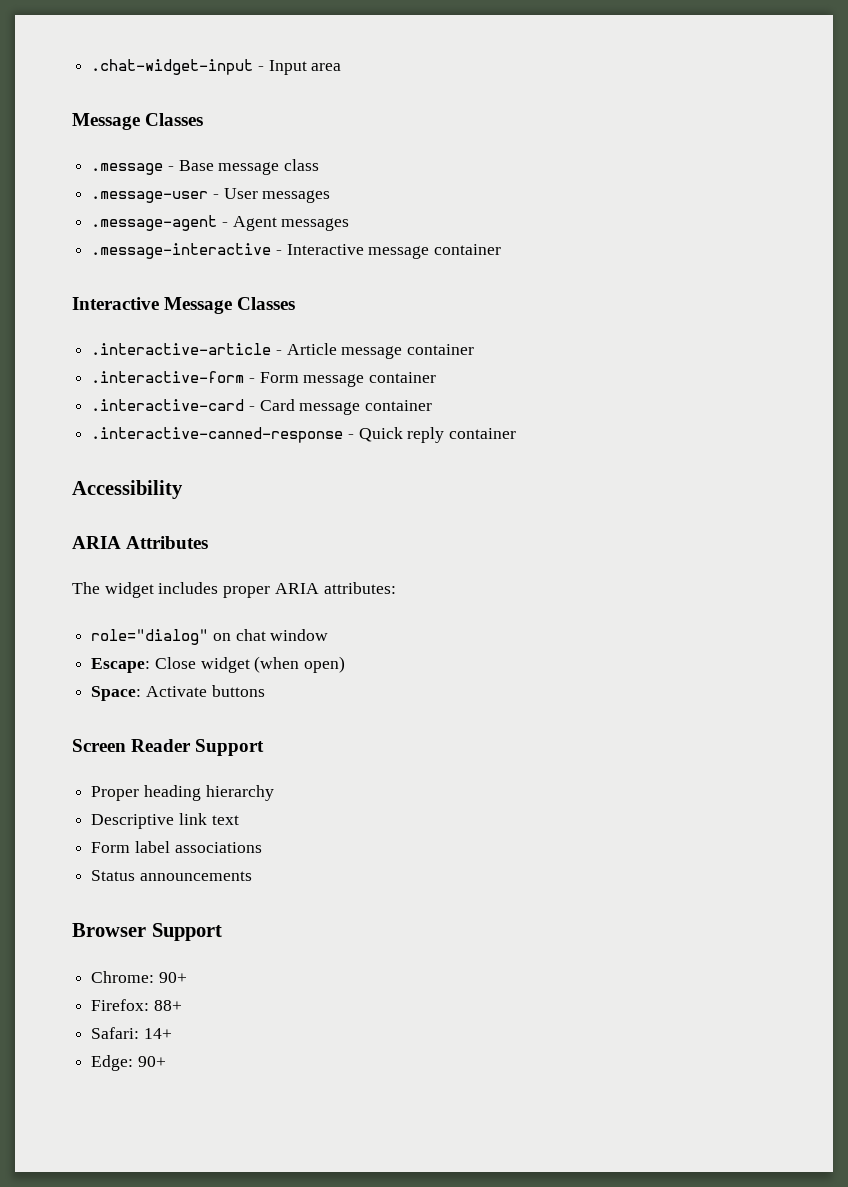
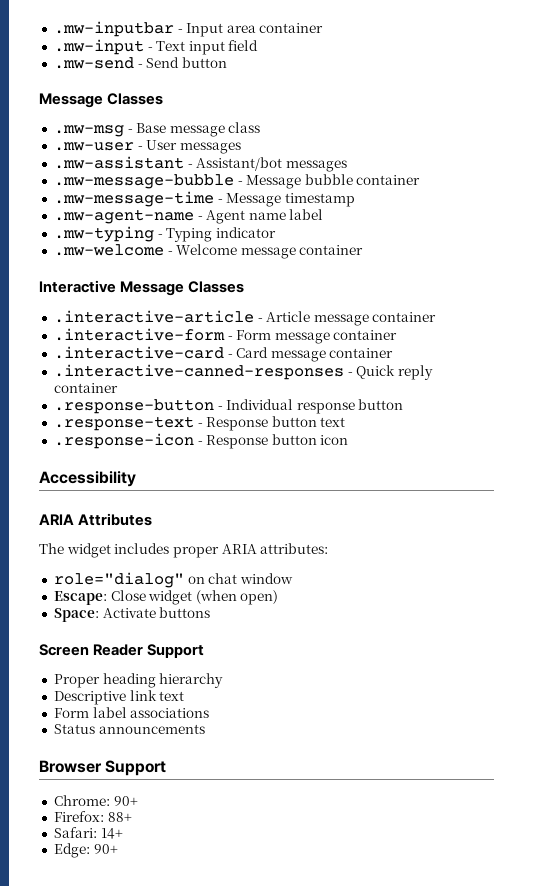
[91,59,254,75] .chat-widget-input -> [53,21,174,37] .mw-inputbar
[72,113,204,130] [91,163,164,175] // Message Classes // .message -> [259,23,324,33] [53,39,259,55] [53,57,227,69] [39,93,164,108] [53,125,124,137] container // .mw-input - Text input field // .mw-send - Send button // Message Classes // .mw-msg
[91,191,209,203] .message-user -> [53,142,134,151] .mw-user
[91,215,350,231] [91,243,364,259] .message-agent - Agent messages // .message-interactive - Interactive -> [53,156,347,172] [53,174,421,189] [53,191,355,207] [53,209,324,224] [53,226,276,242] [53,244,238,256] .mw-assistant - Assistant/bot messages // .mw-message-bubble - Message bubble container // .mw-message-time - Message timestamp // .mw-agent-name - Agent name label // .mw-typing - Typing indicator // .mw-welcome - Welcome
[91,427,344,443] .interactive-canned-response -> [53,364,344,380] .interactive-canned-responses
(517, 433) none -> [53,399,404,414] [53,416,346,431] [53,433,349,449] // .response-button - Individual response button // .response-text - Response button text // .response-icon - Response button icon

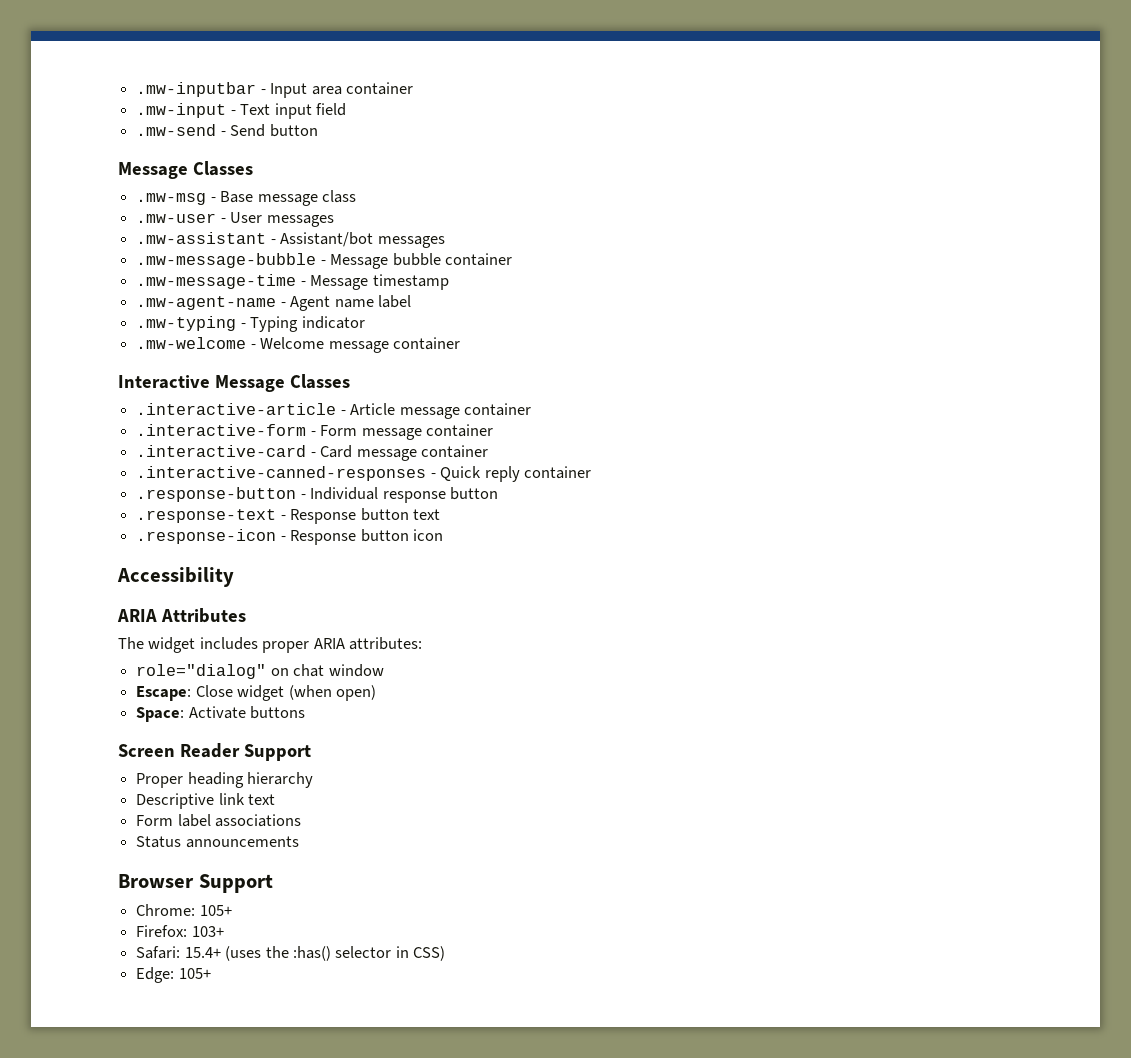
[113,796,138,806] 90+ -> [199,905,232,916] 105+
[107,812,132,822] 88+ -> [191,926,224,937] 103+
[100,828,123,839] 14+ -> [184,946,446,961] 15.4+ (uses the :has() selector in CSS)
[93,844,118,854] 90+ -> [178,968,211,979] 105+

